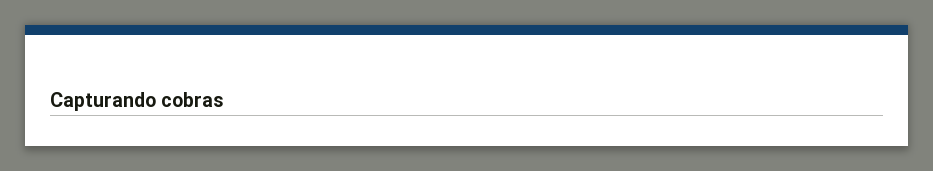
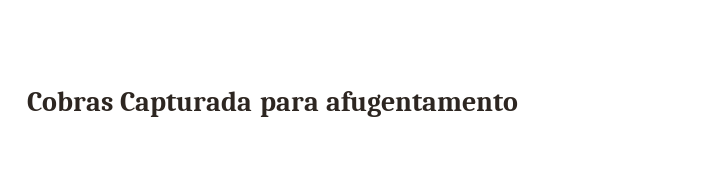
[50,92,224,111] Capturando cobras -> [27,91,519,117] Cobras Capturada para afugentamento

